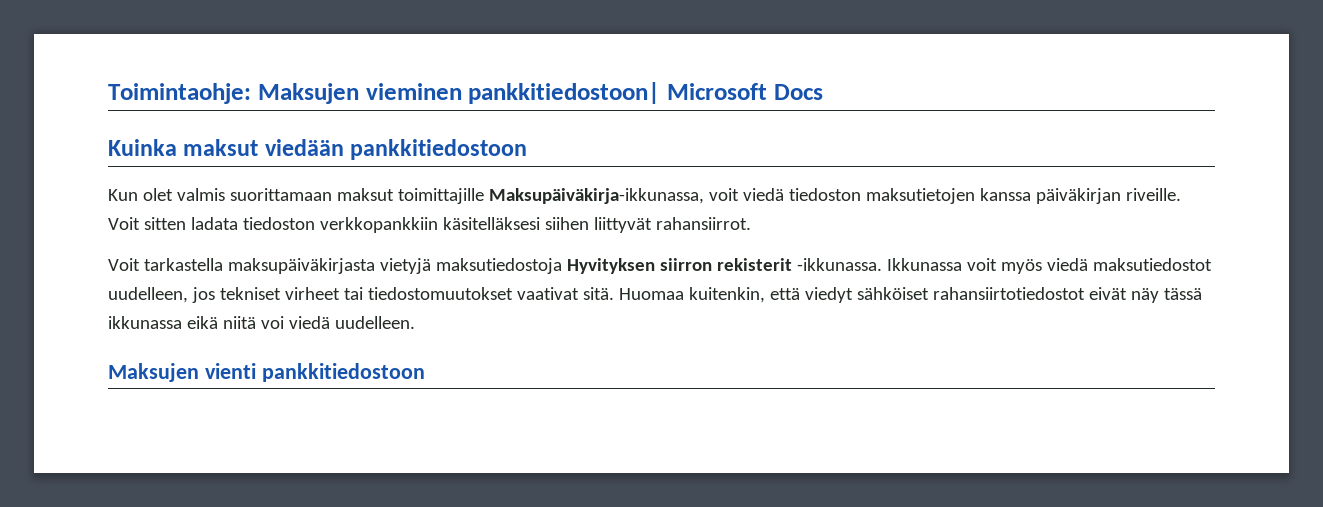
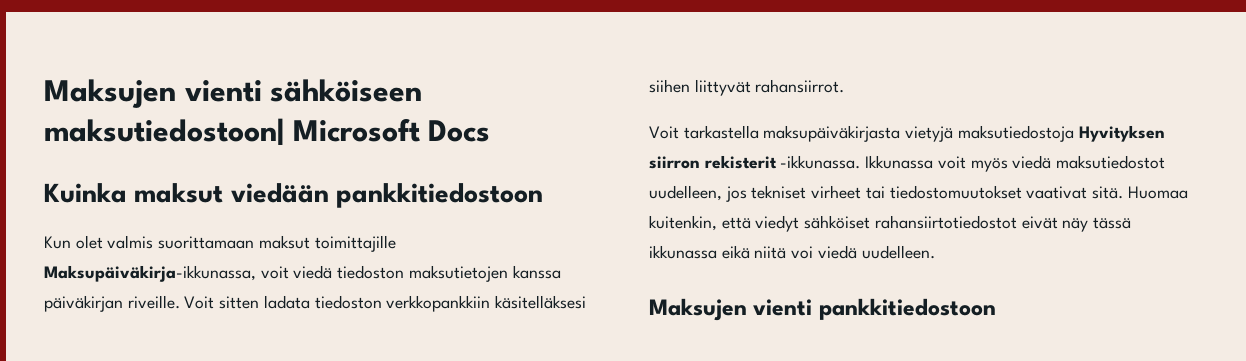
[108,82,661,104] Toimintaohje: Maksujen vieminen pankkitiedostoon| -> [44,79,423,108] [44,118,284,145] Maksujen vienti sähköiseen maksutiedostoon|

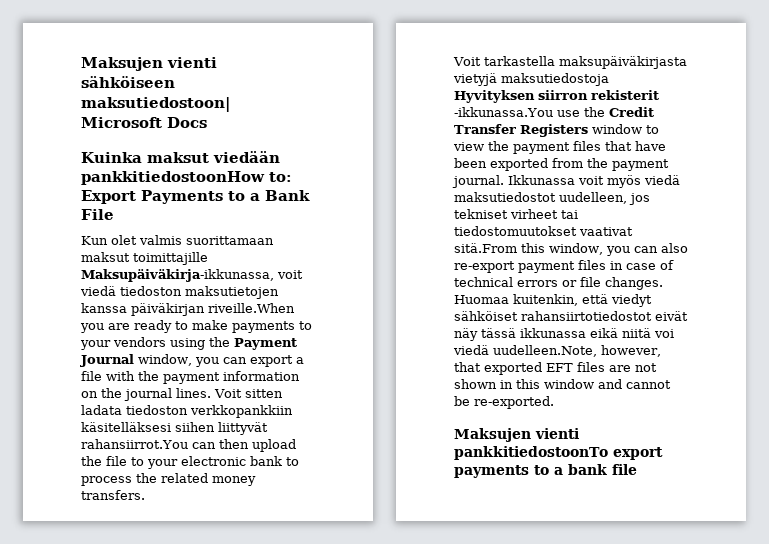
[336,183,544,208] pankkitiedostoon -> [81,171,292,185] [81,190,310,204] [81,209,114,220] pankkitiedostoonHow to: Export Payments to a Bank File
[127,295,180,309] riveille. -> [208,303,295,313] [80,320,312,333] [80,337,297,350] [80,354,304,367] [81,371,300,384] [81,388,211,401] riveille.When you are ready to make payments to your vendors using the Payment Journal window, you can export a file with the payment information on the journal lines.
[755,79,845,93] rahansiirrot. -> [81,439,296,452] [81,456,299,469] [81,473,256,486] [81,490,145,500] rahansiirrot.You can then upload the file to your electronic bank to process the related money transfers.
[780,155,861,169] -ikkunassa. -> [454,107,654,117] [454,124,659,137] [453,141,666,154] [454,158,669,171] [452,175,504,188] -ikkunassa.You use the Credit Transfer Registers window to view the payment files that have been exported from the payment journal.
[1092,186,1124,199] sitä. -> [454,243,688,256] [454,260,674,273] [454,277,663,290] sitä.From this window, you can also re-export payment files in case of technical errors or file changes.
[861,245,935,259] [649,298,996,321] uudelleen. // Maksujen vienti pankkitiedostoon -> [493,345,661,357] [454,362,657,375] [454,379,671,389] [454,396,554,409] [454,428,579,442] [454,446,663,460] [454,464,637,478] uudelleen.Note, however, that exported EFT files are not shown in this window and cannot be re-exported. // Maksujen vienti pankkitiedostoonTo export payments to a bank file

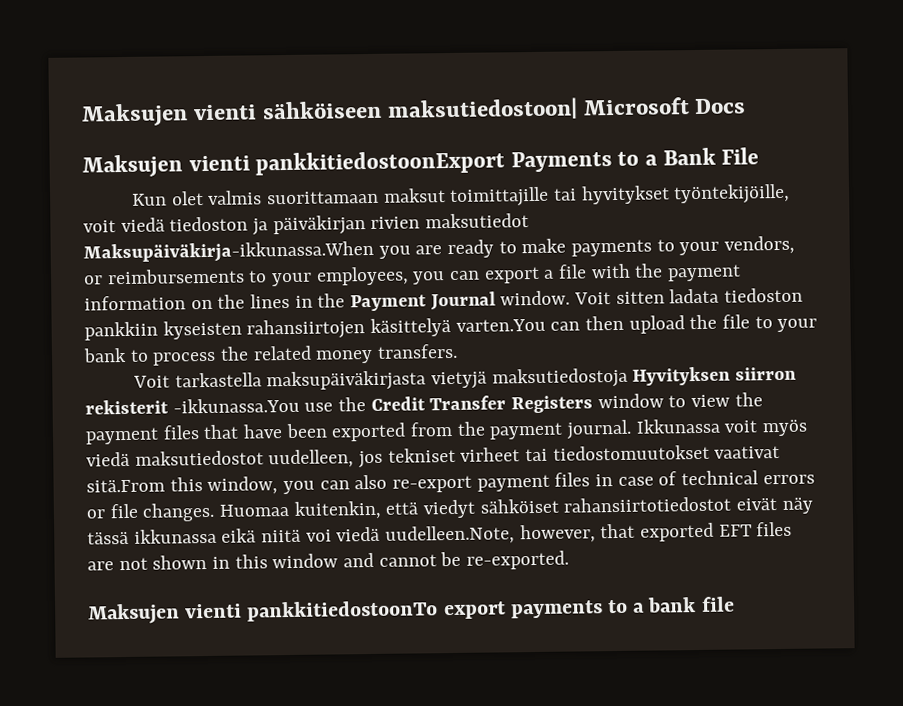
[81,151,280,163] [81,171,292,185] [81,190,136,204] Kuinka maksut viedään pankkitiedostoonHow to: Export -> [82,150,506,178] Maksujen vienti pankkitiedostoonExport
[81,269,303,282] [80,286,279,299] [81,303,295,316] Maksupäiväkirja-ikkunassa, voit viedä tiedoston maksutietojen kanssa päiväkirjan riveille.When -> [554,183,791,205] [83,213,530,236] [83,240,374,264] tai hyvitykset työntekijöille, voit viedä tiedoston ja päiväkirjan rivien maksutiedot Maksupäiväkirja-ikkunassa.When
[113,337,297,350] [80,354,192,367] vendors using the Payment Journal window, -> [724,235,796,255] [84,266,409,287] vendors, or reimbursements to your employees,
[124,388,283,401] [81,405,293,418] [81,422,268,435] [81,439,188,449] journal lines. Voit sitten ladata tiedoston verkkopankkiin käsitelläksesi siihen liittyvät rahansiirrot.You -> [250,287,804,312] [84,317,546,341] lines in the Payment Journal window. Voit sitten ladata tiedoston pankkiin kyseisten rahansiirtojen käsittelyä varten.You
[181,456,246,466] electronic -> (818, 325) none

